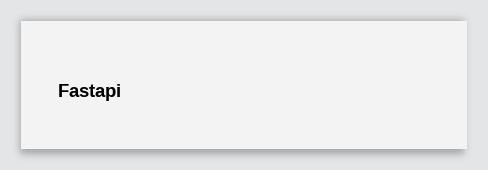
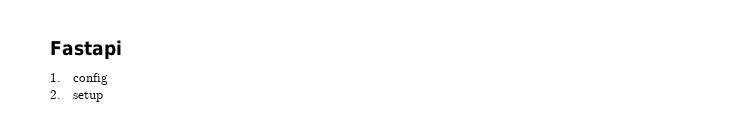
(121, 92) none -> [50,73,108,85] [50,90,103,102] // 1. config // 2. setup

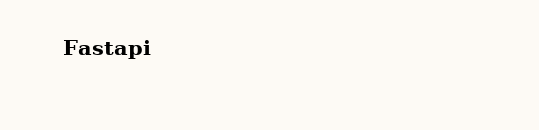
[50,73,108,85] [50,90,103,102] // 1. config // 2. setup -> (151, 49) none

